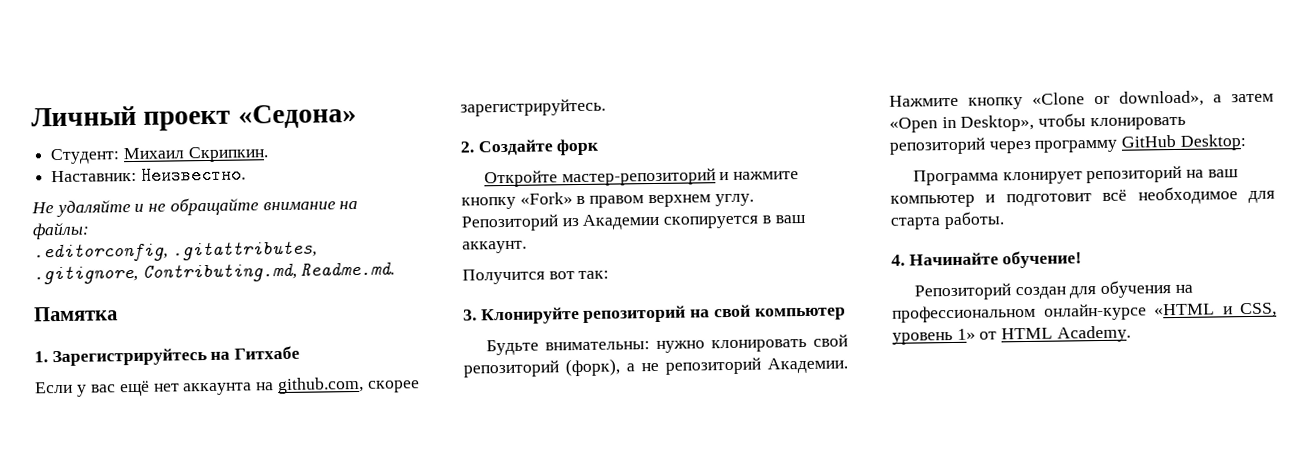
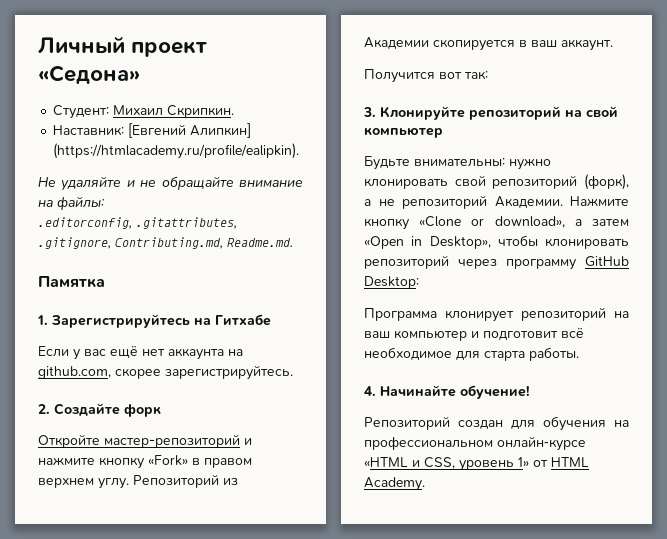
[140,167,246,185] Неизвестно. -> [128,123,252,138] [53,143,300,159] [Евгений Алипкин] (https://htmlacademy.ru/profile/ealipkin).

